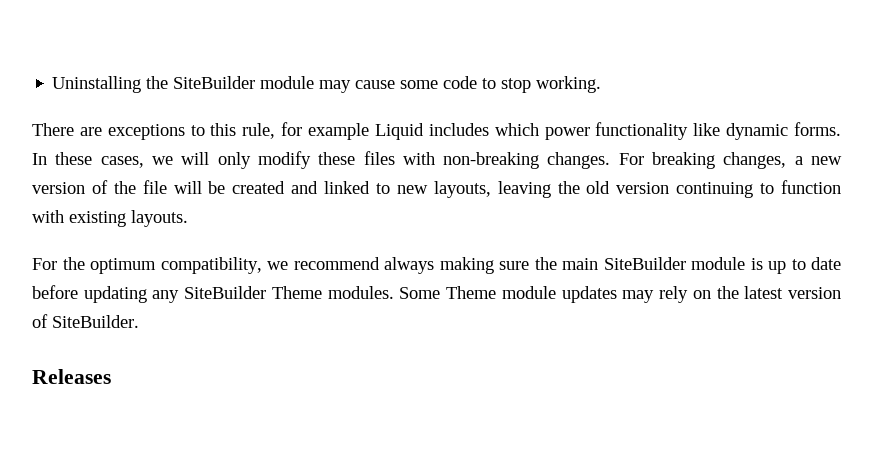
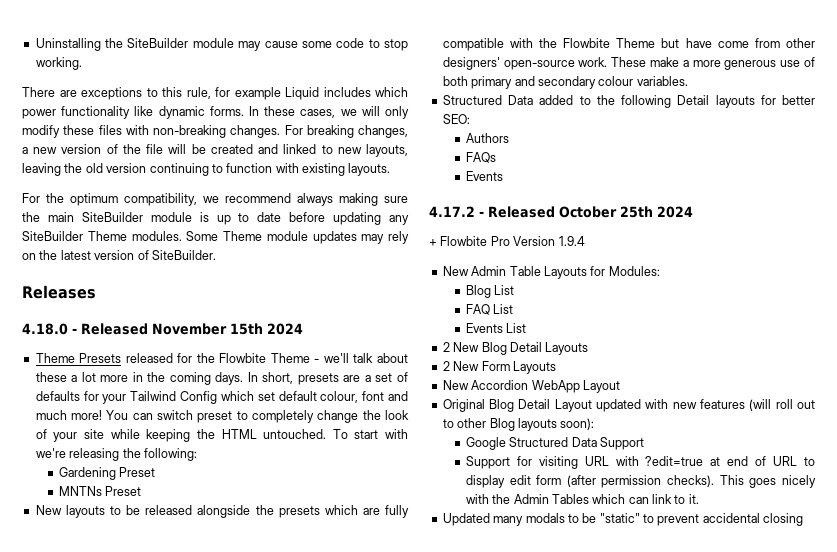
(111, 376) none -> [22,323,303,335] [35,353,408,363] [35,372,409,385] [35,391,408,404] [35,410,409,423] [35,429,408,442] [35,448,197,461] [58,467,156,480] [58,486,142,496] [35,505,409,518] [442,38,815,51] [442,57,815,70] [442,76,688,89] [442,95,815,108] [442,114,470,124] [465,133,509,143] [465,152,496,163] [465,171,503,181] [429,206,693,218] [429,236,585,246] [442,266,660,279] [465,285,515,298] [465,304,514,315] [465,323,527,333] [442,342,589,355] [442,361,556,374] [442,380,620,393] [442,399,815,412] [442,418,595,431] [465,437,644,450] [465,456,815,469] [465,475,816,488] [465,494,699,504] [442,513,804,526] // 4.18.0 - Released November 15th 2024 // Theme Presets released for the Flowbite Theme - we'll talk about these a lot more in the coming days. In short, presets are a set of defaults for your Tailwind Config which set default colour, font and much more! You can switch preset to completely change the look of your site while keeping the HTML untouched. To start with we're releasing the following: // Gardening Preset // MNTNs Preset // New layouts to be released alongside the presets which are fully compatible with the Flowbite Theme but have come from other designers' open-source work. These make a more generous use of both primary and secondary colour variables. // Structured Data added to the following Detail layouts for better SEO: // Authors // FAQs // Events // 4.17.2 - Released October 25th 2024 // + Flowbite Pro Version 1.9.4 // New Admin Table Layouts for Modules: // Blog List // FAQ List // Events List // 2 New Blog Detail Layouts // 2 New Form Layouts // New Accordion WebApp Layout // Original Blog Detail Layout updated with new features (will roll out to other Blog layouts soon): // Google Structured Data Support // Support for visiting URL with ?edit=true at end of URL to display edit form (after permission checks). This goes nicely with the Admin Tables which can link to it. // Updated many modals to be "static" to prevent accidental closing

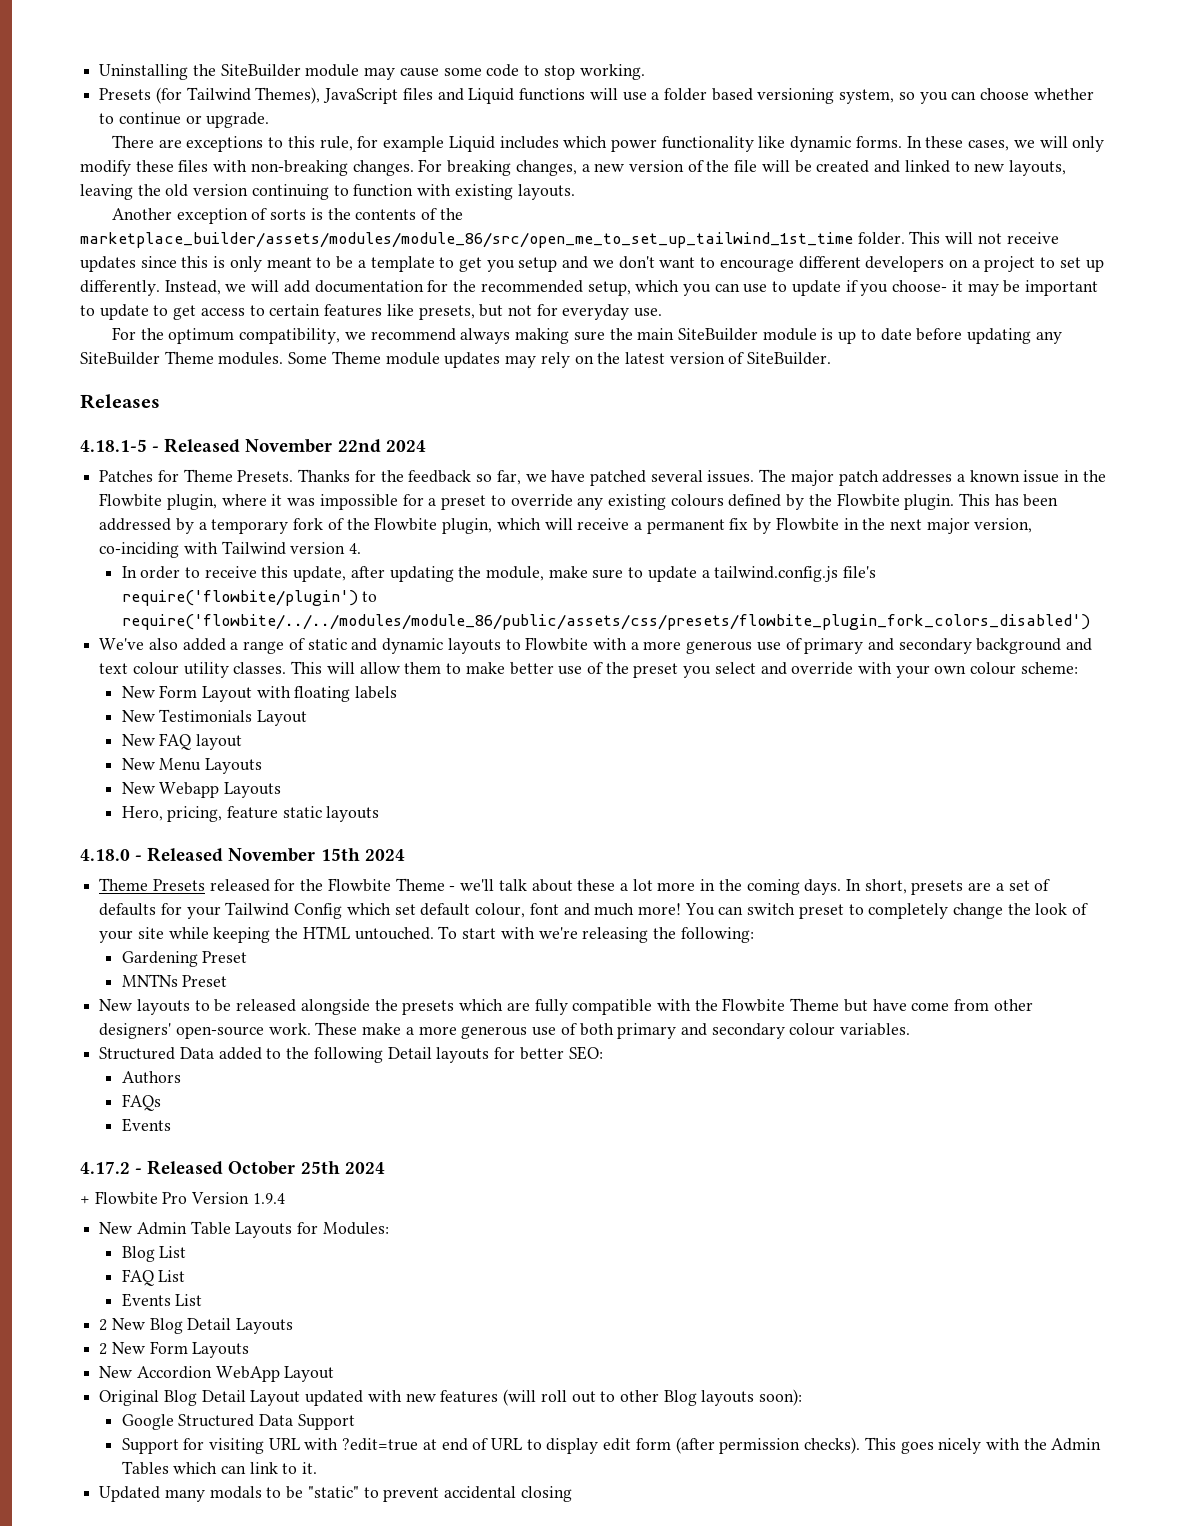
(82, 63) none -> [99,87,1094,104] [99,112,270,128] // Presets (for Tailwind Themes), JavaScript files and Liquid functions will use a folder based versioning system, so you can choose whether to continue or upgrade.
(391, 169) none -> [112,208,463,224] [80,231,1059,248] [80,256,1104,272] [80,280,1098,296] [80,304,663,320] // Another exception of sorts is the contents of the marketplace_builder/assets/modules/module_86/src/open_me_to_set_up_tailwind_1st_time folder. This will not receive updates since this is only meant to be a template to get you setup and we don't want to encourage different developers on a project to set up differently. Instead, we will add documentation for the recommended setup, which you can use to update if you choose- it may be important to update to get access to certain features like presets, but not for everyday use.
(96, 292) none -> [80,438,426,453] [99,469,1106,486] [99,493,1059,510] [99,517,1033,534] [99,541,362,558] [121,566,877,582] [121,590,378,606] [121,614,1090,630] [99,637,1093,654] [99,661,1078,678] [121,685,398,702] [121,709,307,726] [121,733,242,750] [121,758,262,774] [121,782,281,798] [121,806,380,822] // 4.18.1-5 - Released November 22nd 2024 // Patches for Theme Presets. Thanks for the feedback so far, we have patched several issues. The major patch addresses a known issue in the Flowbite plugin, where it was impossible for a preset to override any existing colours defined by the Flowbite plugin. This has been addressed by a temporary fork of the Flowbite plugin, which will receive a permanent fix by Flowbite in the next major version, co-inciding with Tailwind version 4. // In order to receive this update, after updating the module, make sure to update a tailwind.config.js file's require('flowbite/plugin') to require('flowbite/../../modules/module_86/public/assets/css/presets/flowbite_plugin_fork_colors_disabled') // We've also added a range of static and dynamic layouts to Flowbite with a more generous use of primary and secondary background and text colour utility classes. This will allow them to make better use of the preset you select and override with your own colour scheme: // New Form Layout with floating labels // New Testimonials Layout // New FAQ layout // New Menu Layouts // New Webapp Layouts // Hero, pricing, feature static layouts

